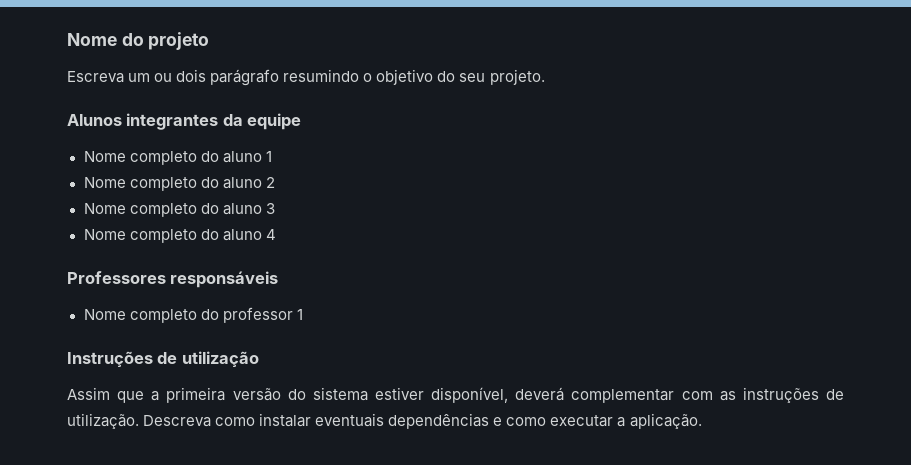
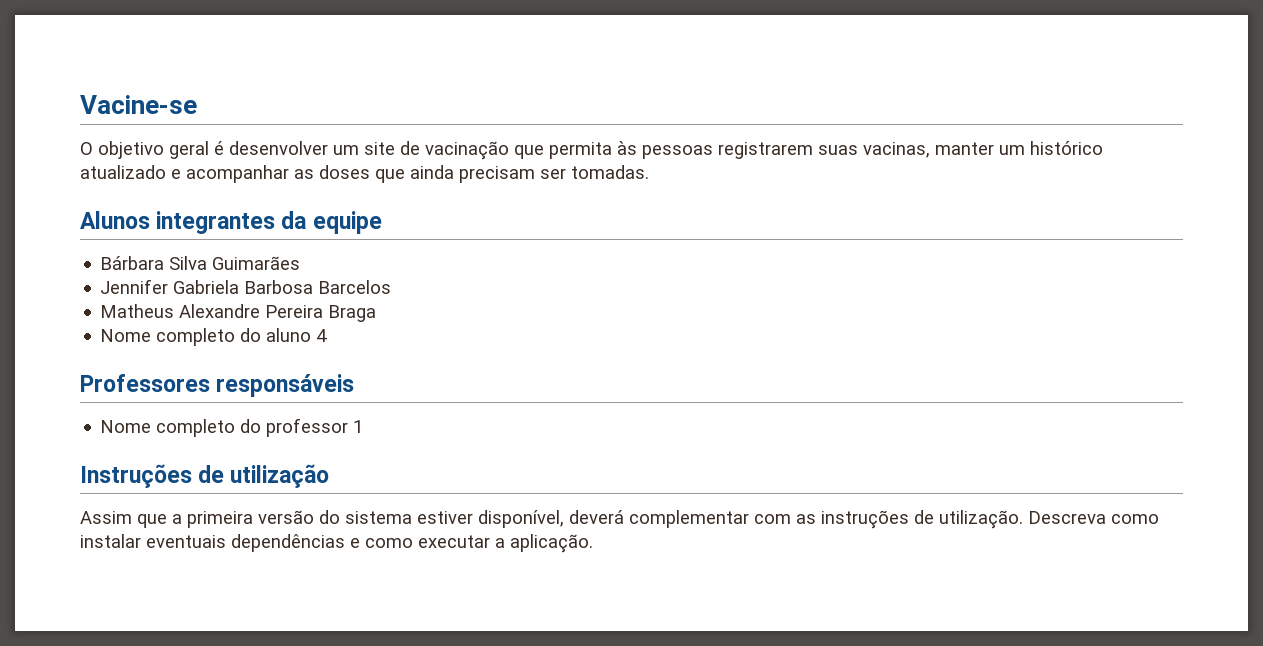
[67,32,210,50] [67,69,545,86] [67,113,302,130] [83,151,272,165] [83,177,275,191] [83,203,275,217] Nome do projeto // Escreva um ou dois parágrafo resumindo o objetivo do seu projeto. // Alunos integrantes da equipe // Nome completo do aluno 1 // Nome completo do aluno 2 // Nome completo do aluno 3 -> [80,95,197,114] [80,141,1103,160] [80,165,649,183] [80,211,382,234] [100,256,301,270] [100,279,392,294] [100,304,377,322] Vacine-se // O objetivo geral é desenvolver um site de vacinação que permita às pessoas registrarem suas vacinas, manter um histórico atualizado e acompanhar as doses que ainda precisam ser tomadas. // Alunos integrantes da equipe // Bárbara Silva Guimarães // Jennifer Gabriela Barbosa Barcelos // Matheus Alexandre Pereira Braga

